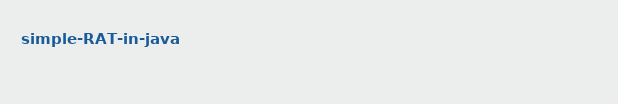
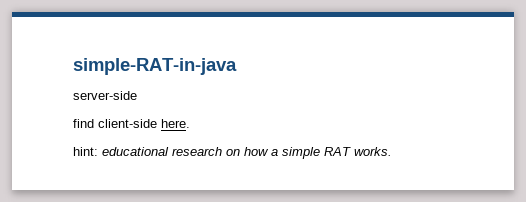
(180, 40) none -> [73,91,137,100] [73,119,190,128] [73,147,392,159] // server-side // find client-side here. // hint: educational research on how a simple RAT works.

